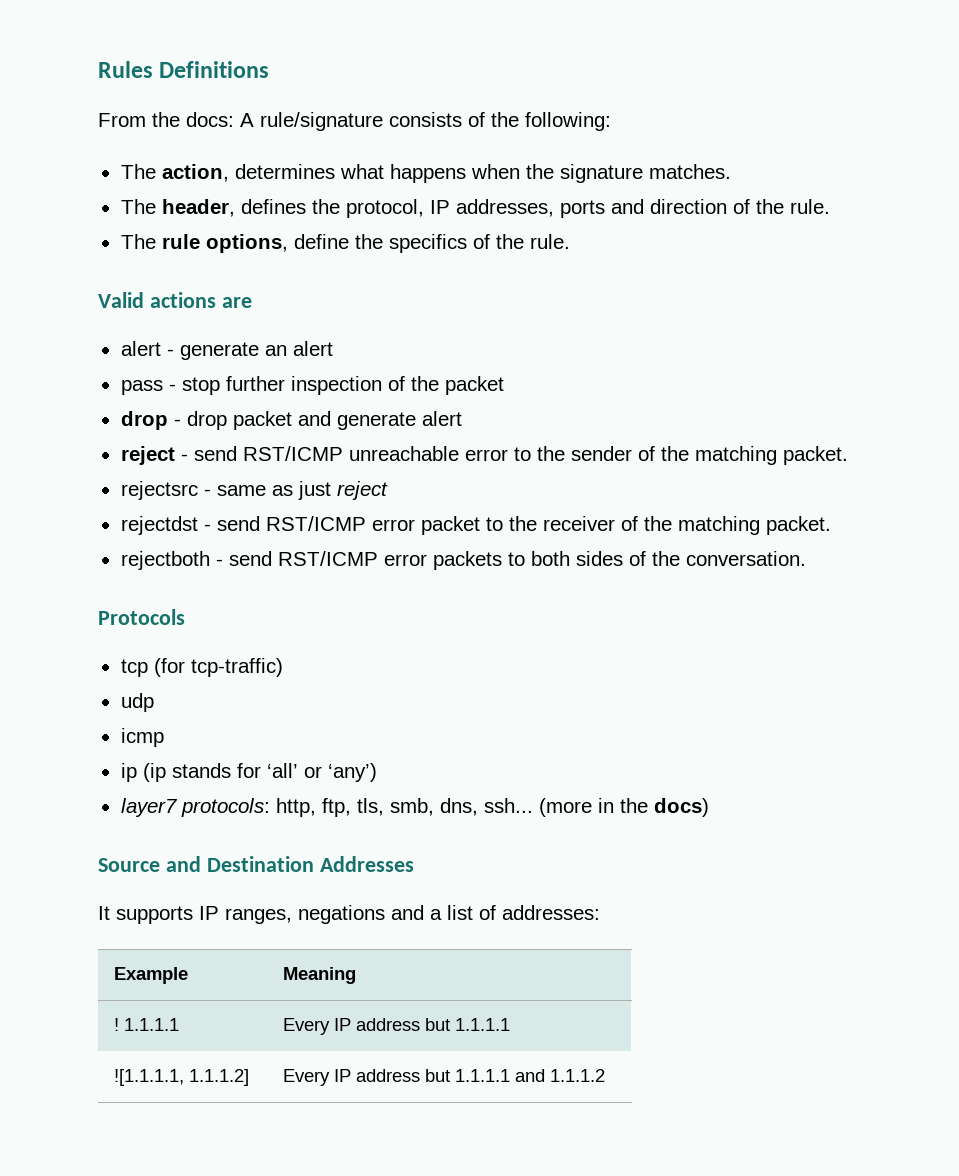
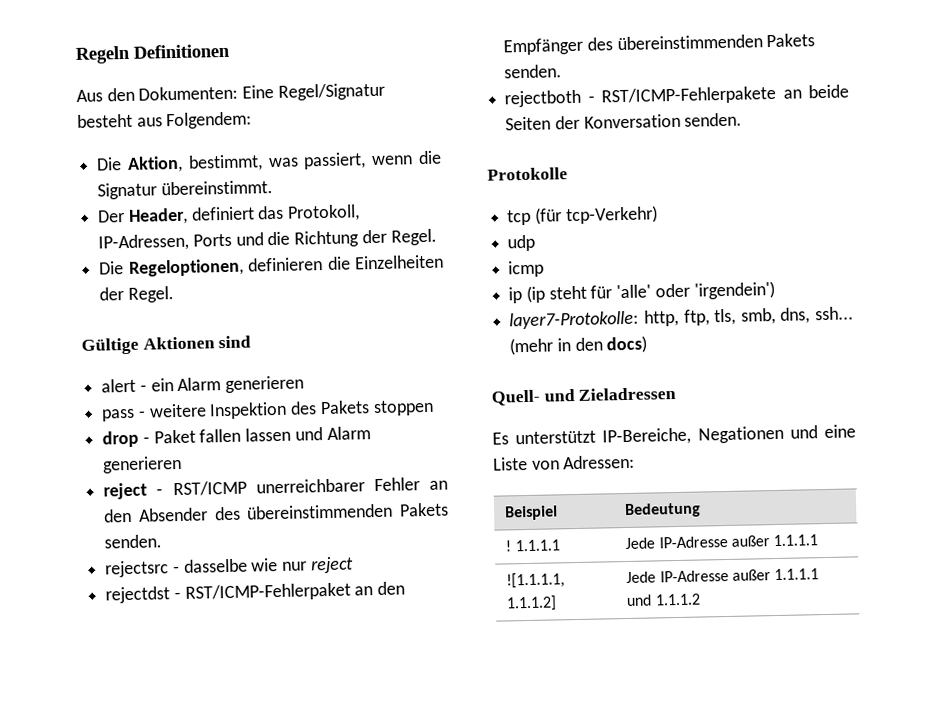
[98,61,270,78] [98,112,611,131] [120,164,731,183] [120,199,830,218] [120,234,570,253] [98,292,252,308] Rules Definitions // From the docs: A rule/signature consists of the following: // The action, determines what happens when the signature matches. // The header, defines the protocol, IP addresses, ports and direction of the rule. // The rule options, define the specifics of the rule. // Valid actions are -> [75,43,230,64] [76,82,385,102] [77,111,253,130] [96,150,442,173] [97,180,273,200] [98,204,361,225] [98,228,437,252] [99,254,444,277] [99,286,174,303] [81,335,252,355] Regeln Definitionen // Aus den Dokumenten: Eine Regel/Signatur besteht aus Folgendem: // Die Aktion, bestimmt, was passiert, wenn die Signatur übereinstimmt. // Der Header, definiert das Protokoll, IP-Adressen, Ports und die Richtung der Regel. // Die Regeloptionen, definieren die Einzelheiten der Regel. // Gültige Aktionen sind
[179,341,333,360] generate an alert -> [150,375,305,394] ein Alarm generieren
[181,376,504,395] [120,411,462,430] [120,446,848,465] stop further inspection of the packet // drop - drop packet and generate alert // reject - send RST/ICMP unreachable error to the sender of the matching packet. -> [148,399,434,420] [102,426,371,448] [102,455,183,474] [103,477,448,500] [104,502,449,523] [104,534,163,549] weitere Inspektion des Pakets stoppen // drop - Paket fallen lassen und Alarm generieren // reject - RST/ICMP unerreichbarer Fehler an den Absender des übereinstimmenden Pakets senden.
[216,481,331,500] same as just -> [183,558,308,573] dasselbe wie nur
[216,516,831,535] [120,551,806,570] [98,609,185,625] send RST/ICMP error packet to the receiver of the matching packet. // rejectboth - send RST/ICMP error packets to both sides of the conversation. // Protocols -> [184,581,406,602] [503,33,816,56] [504,64,563,79] [504,84,849,108] [505,112,743,131] [487,167,568,181] RST/ICMP-Fehlerpaket an den Empfänger des übereinstimmenden Pakets senden. // rejectboth - RST/ICMP-Fehlerpakete an beide Seiten der Konversation senden. // Protokolle
[153,658,283,677] (for tcp-traffic) -> [534,205,658,225] (für tcp-Verkehr)
[171,763,377,782] [120,798,270,817] stands for ‘all’ or ‘any’) // layer7 protocols: -> [548,280,775,300] [509,310,640,330] steht für 'alle' oder 'irgendein') // layer7-Protokolle:
[538,798,709,817] [98,856,414,872] [98,905,600,924] [114,967,189,984] [283,967,357,984] [114,1018,180,1031] [283,1018,511,1035] [114,1069,250,1086] [283,1069,546,1086] (more in the docs) // Source and Destination Addresses // It supports IP ranges, negations and a list of addresses: // Example | Meaning // ! 1.1.1.1 | Every IP address but 1.1.1.1 // ![1.1.1.1, 1.1.1.2] | Every IP address but 1.1.1.1 and -> [509,335,648,356] [491,386,677,406] [492,424,856,446] [493,454,636,471] [505,505,559,521] [625,502,702,519] [505,539,560,552] [625,534,819,550] [506,572,566,589] [506,595,558,612] [626,568,820,584] [626,594,653,607] (mehr in den docs) // Quell- und Zieladressen // Es unterstützt IP-Bereiche, Negationen und eine Liste von Adressen: // Beispiel | Bedeutung // ! 1.1.1.1 | Jede IP-Adresse außer 1.1.1.1 // ![1.1.1.1, 1.1.1.2] | Jede IP-Adresse außer 1.1.1.1 und

